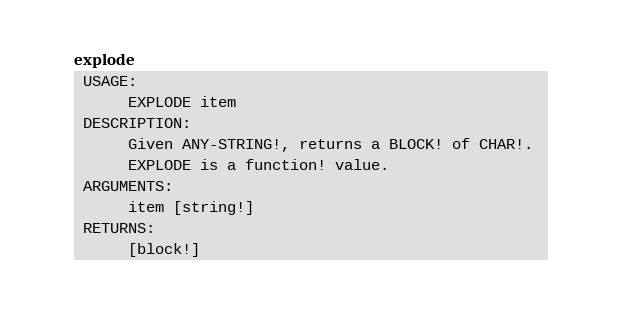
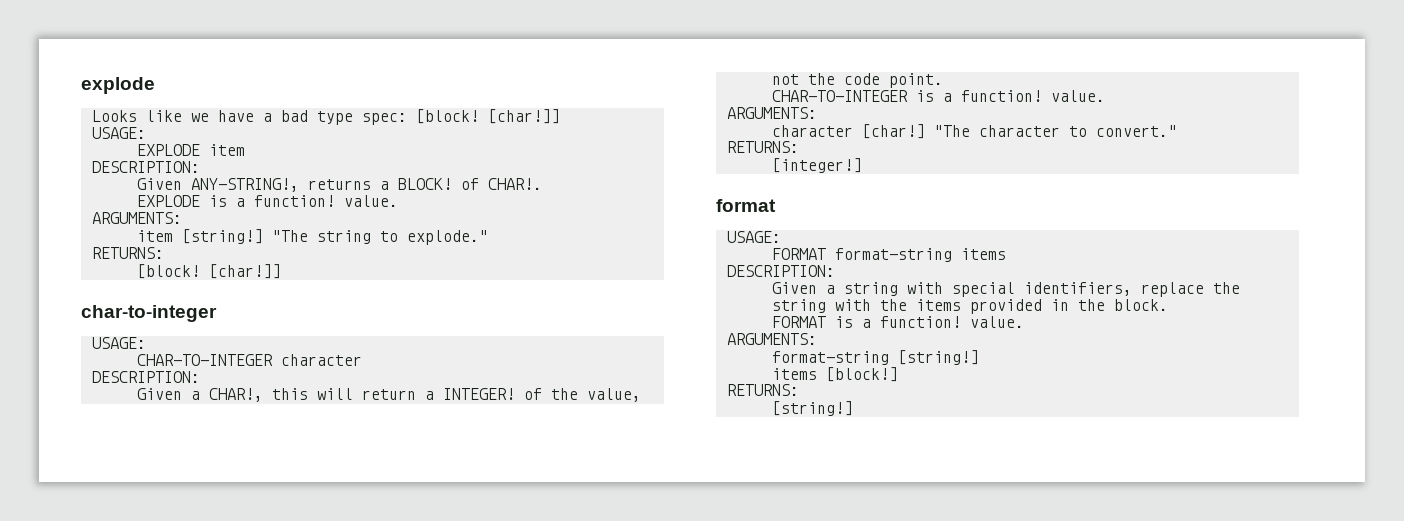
(135, 60) none -> [92,109,561,125] // Looks like we have a bad type spec: [block! [char!]]
[83,223,155,233] // RETURNS: // -> [272,230,489,245] [92,247,165,259] [137,264,282,279] [81,305,217,322] [92,337,147,349] [137,354,363,366] [92,371,201,383] [137,388,642,402] [772,73,944,88] [772,90,1106,102] [727,107,818,119] [772,124,1178,139] [727,141,800,153] [772,158,863,173] [716,199,776,212] [727,231,782,243] [772,248,1007,262] [727,265,836,277] [772,282,1241,297] [772,299,1169,314] [772,316,1025,328] [727,333,818,345] [772,350,980,365] [772,368,818,380] "The string to explode." // RETURNS: // [block! [char!]] // char-to-integer // USAGE: // CHAR-TO-INTEGER character // DESCRIPTION: // Given a CHAR!, this will return a INTEGER! of the value, not the code point. // CHAR-TO-INTEGER is a function! value. // ARGUMENTS: // character [char!] "The character to convert." // RETURNS: // [integer!] // format // USAGE: // FORMAT format-string items // DESCRIPTION: // Given a string with special identifiers, replace the string with the items provided in the block. // FORMAT is a function! value. // ARGUMENTS: // format-string [string!] // items
(200, 250) none -> [727,384,800,396] [772,401,854,416] // RETURNS: // [string!]

